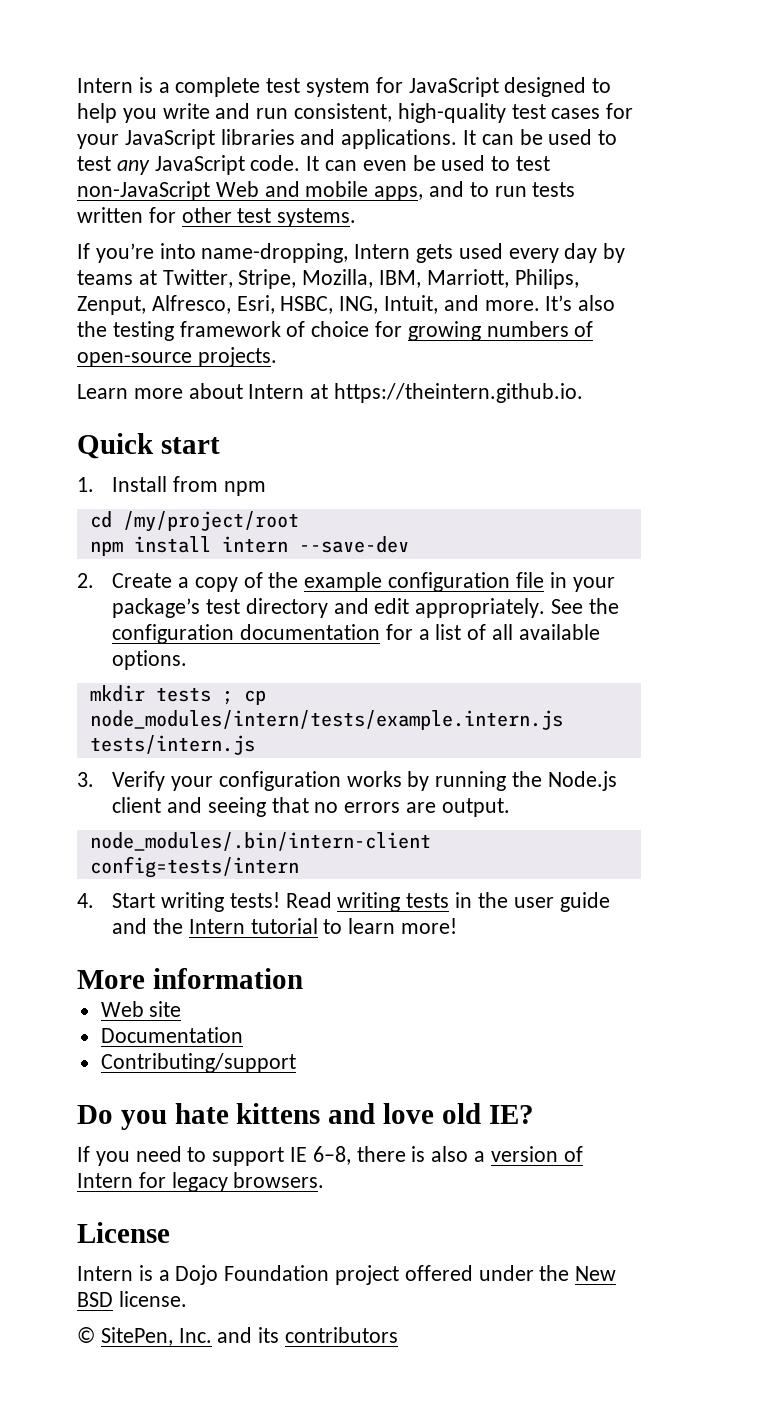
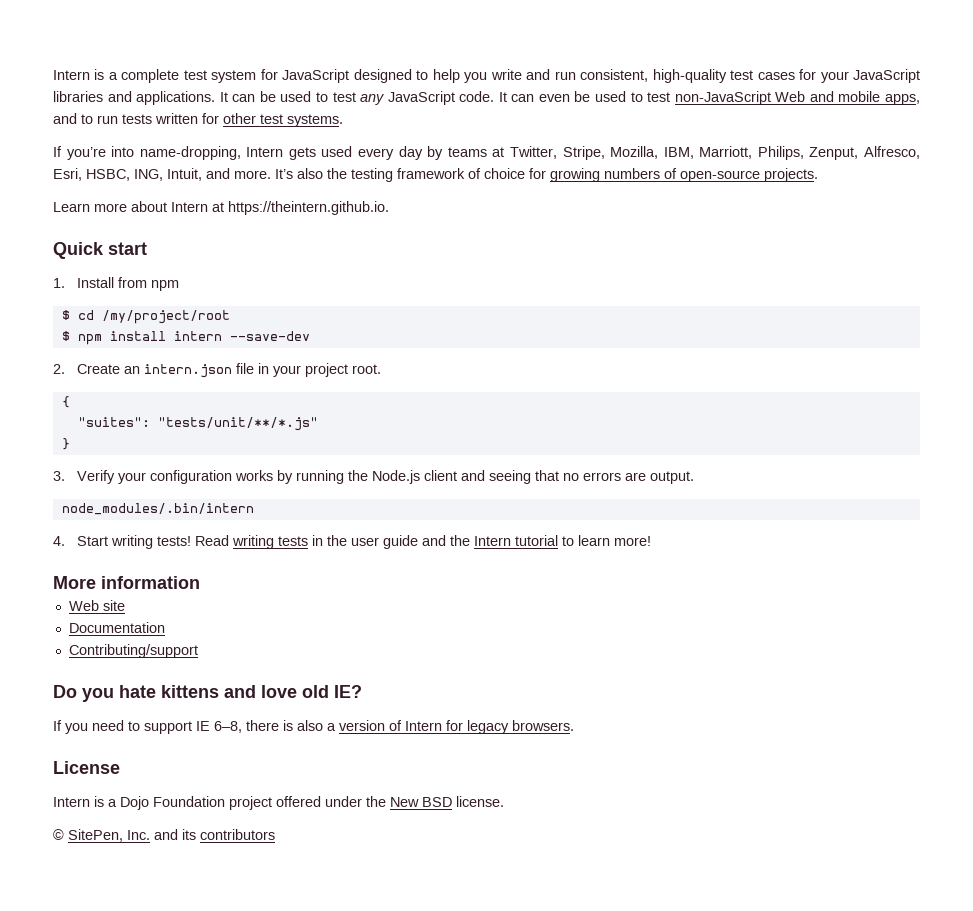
(266, 488) none -> [61,310,70,320] $
(299, 521) none -> [61,331,70,341] $
[178,572,615,592] [112,598,619,618] [112,624,600,644] [112,650,188,670] [89,685,266,705] [89,710,563,730] [89,735,255,755] a copy of the example configuration file in your package’s test directory and edit appropriately. See the configuration documentation for a list of all available options. // mkdir tests ; cp node_modules/intern/tests/example.intern.js tests/intern.js -> [123,363,381,378] [61,396,70,408] [77,417,318,431] [61,438,70,450] an intern.json file in your project root. // { // "suites": "tests/unit/**/*.js" // }
[89,832,431,851] [89,856,299,878] node_modules/.bin/intern-client config=tests/intern -> [61,503,254,515] node_modules/.bin/intern

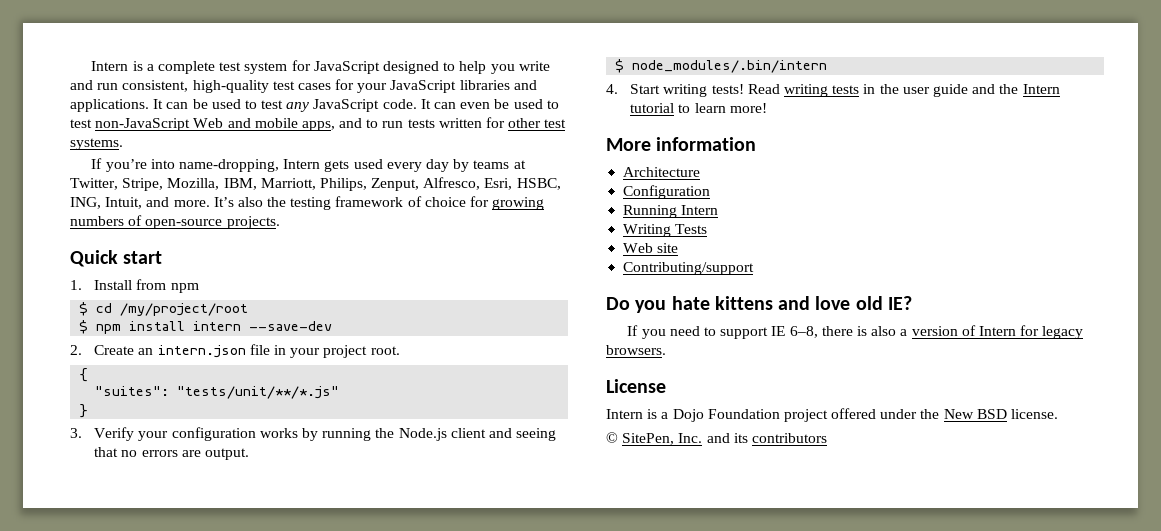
[53,201,389,215] // Learn more about Intern at https://theintern.github.io. -> (280, 222) none
(694, 477) none -> [615,59,625,73] $
(200, 582) none -> [623,167,701,177] [623,185,711,199] [623,205,719,218] [623,224,708,237] // Architecture // Configuration // Running Intern // Writing Tests
[68,622,165,633] // Documentation -> (679, 248) none

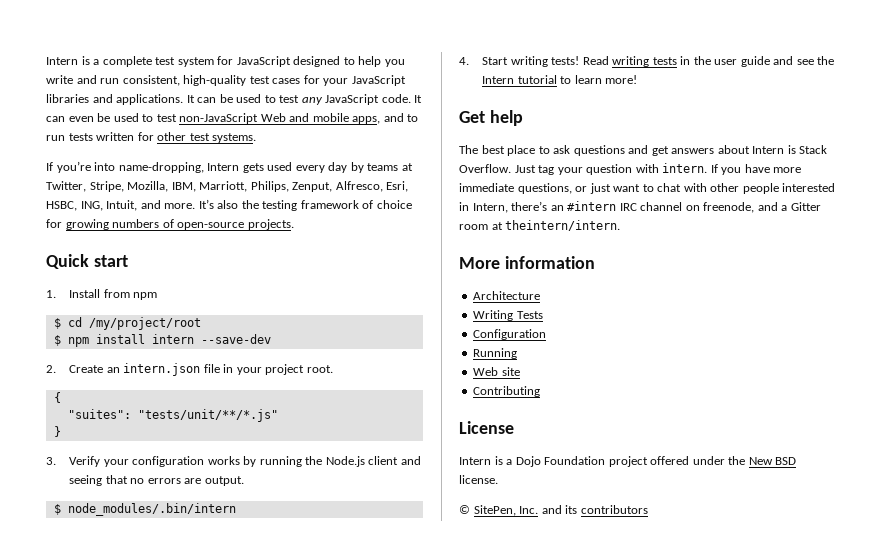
(996, 89) none -> [796,59,814,65] see
(767, 108) none -> [459,110,523,126] [459,145,828,156] [459,163,802,175] [459,183,836,194] [459,201,821,213] [459,220,621,231] // Get help // The best place to ask questions and get answers about Intern is Stack Overflow. Just tag your question with intern. If you have more immediate questions, or just want to chat with other people interested in Intern, there’s an #intern IRC channel on freenode, and a Gitter room at theintern/intern.
(701, 172) none -> [473,310,543,321] // Writing Tests
[681,205,719,215] [623,224,708,237] Intern // Writing Tests -> (518, 353) none
[623,262,755,275] [606,296,912,313] [627,325,1084,339] [606,345,666,355] Contributing/support // Do you hate kittens and love old IE? // If you need to support IE 6–8, there is also a version of Intern for legacy browsers. -> [473,386,541,397] Contributing

